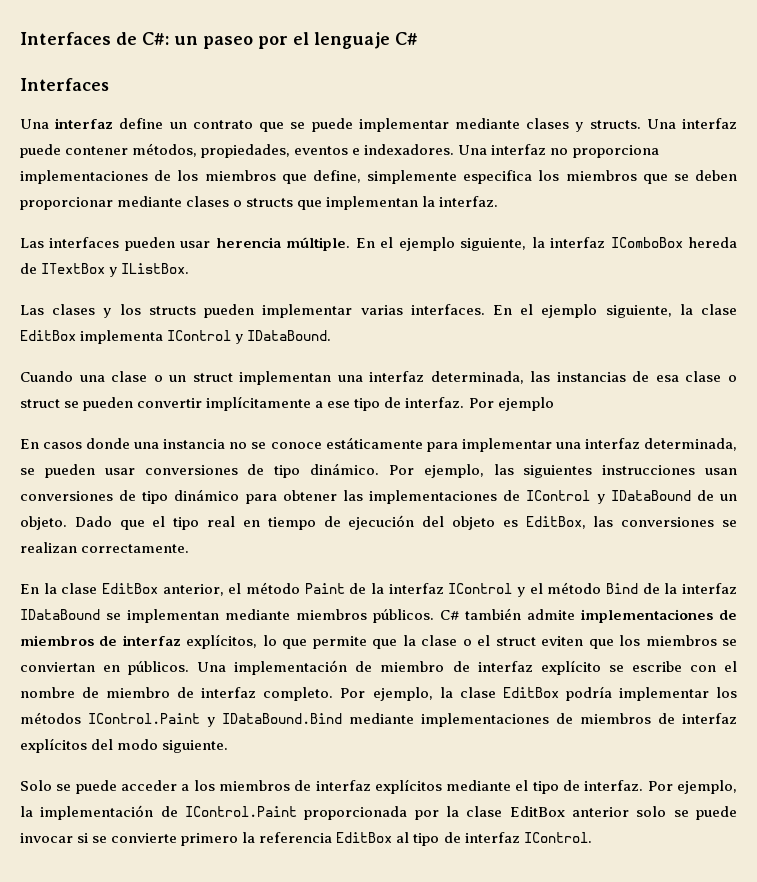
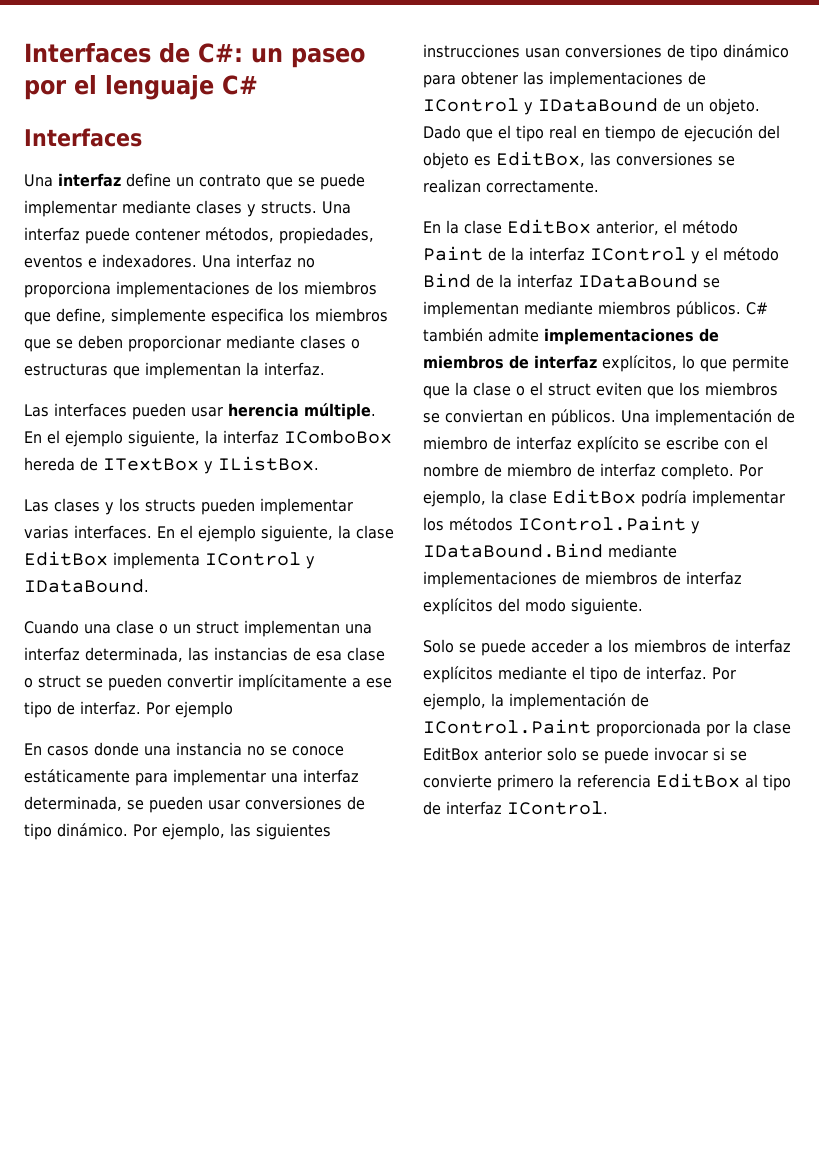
[246,198,294,207] structs -> [24,363,108,376] estructuras

